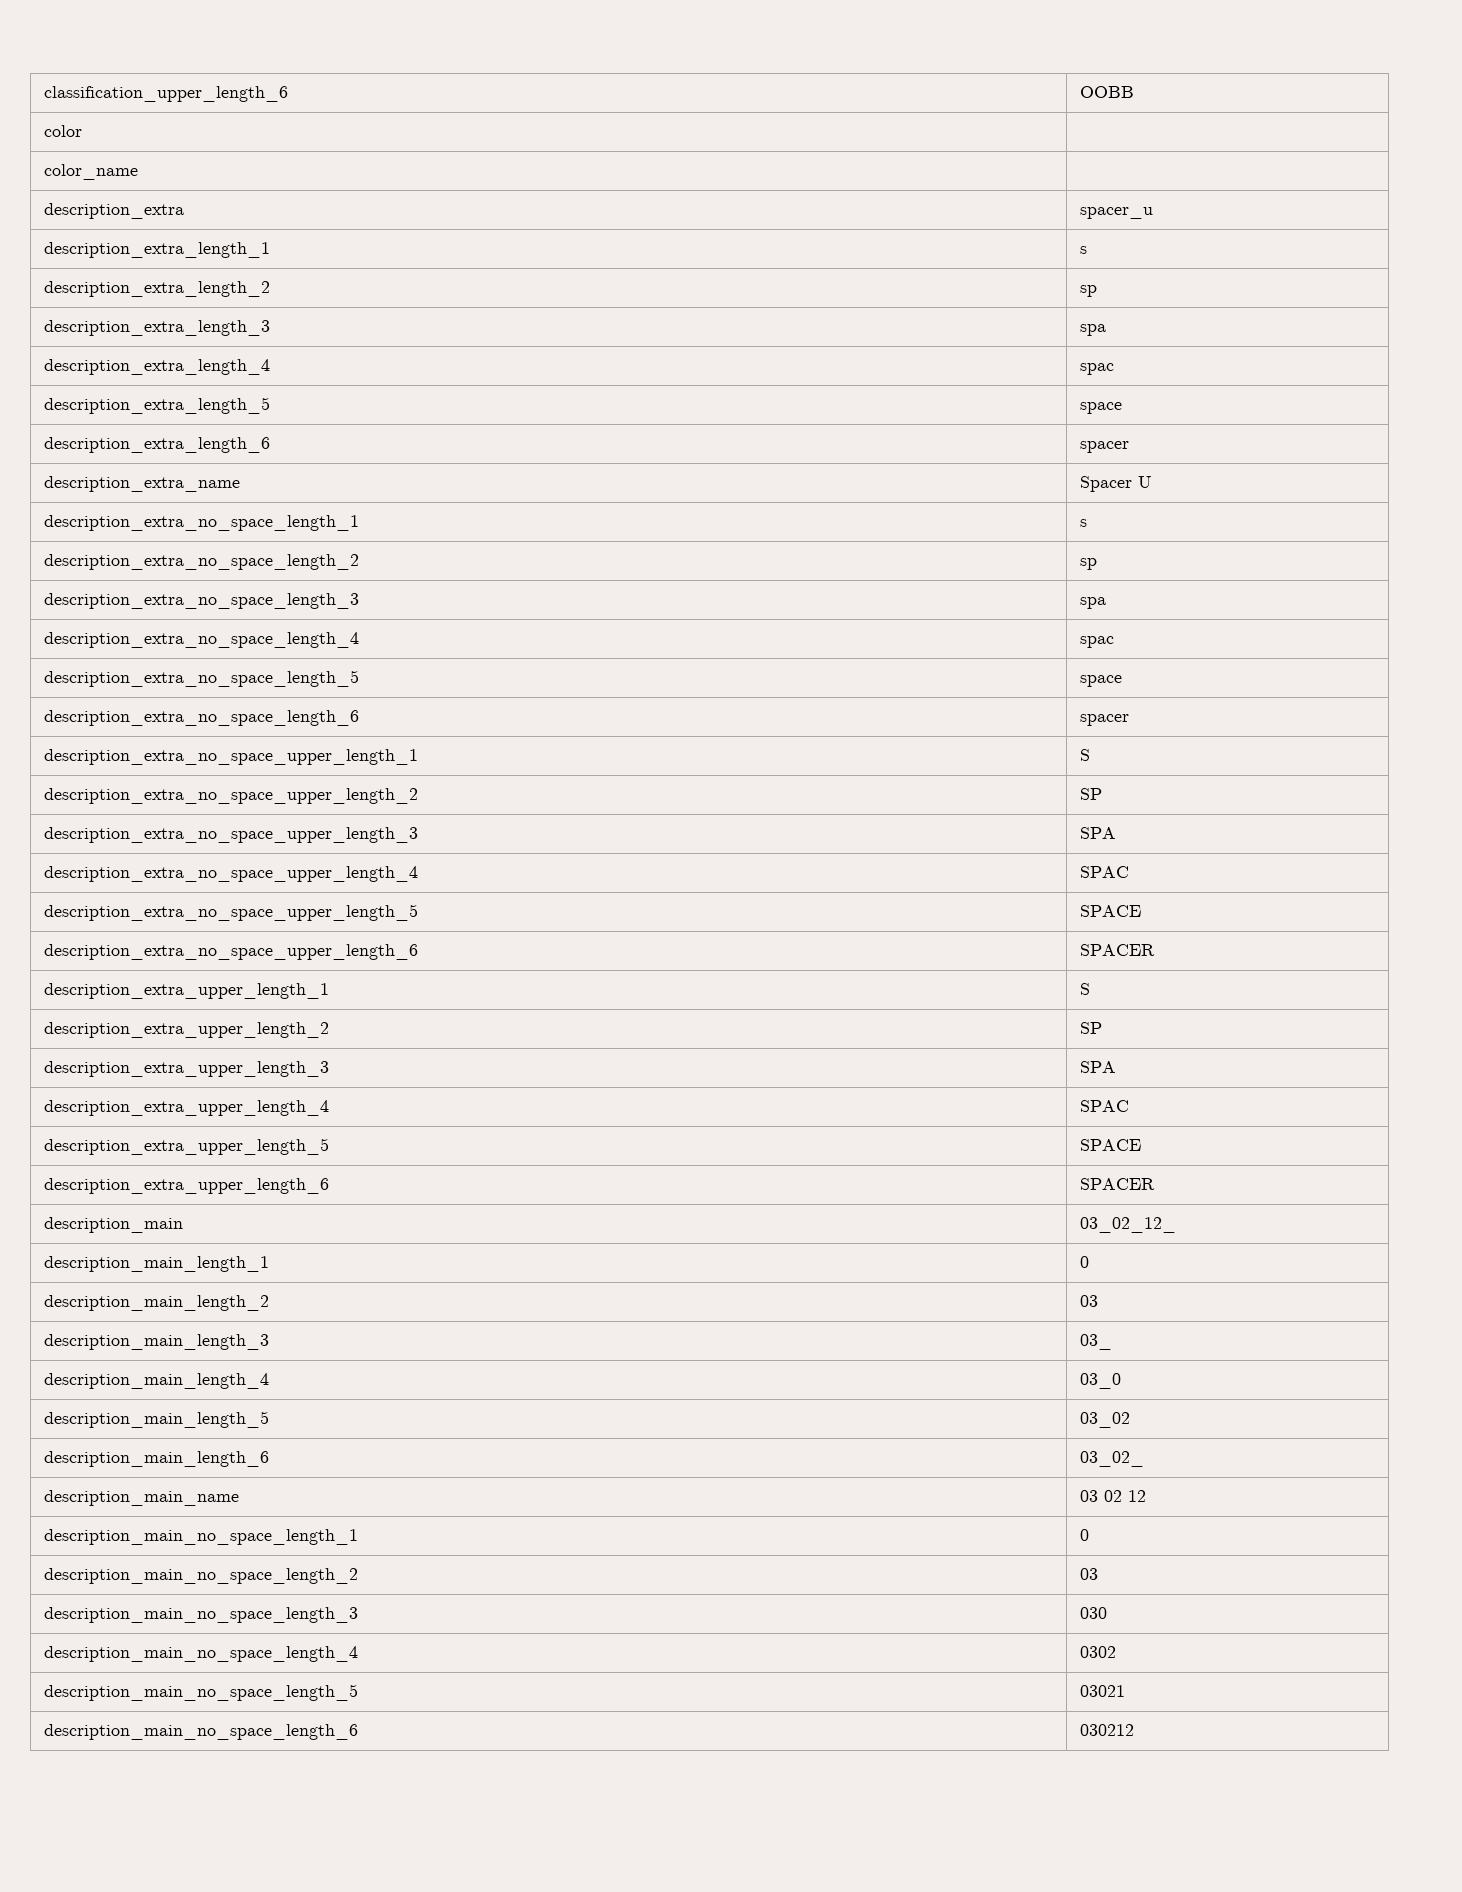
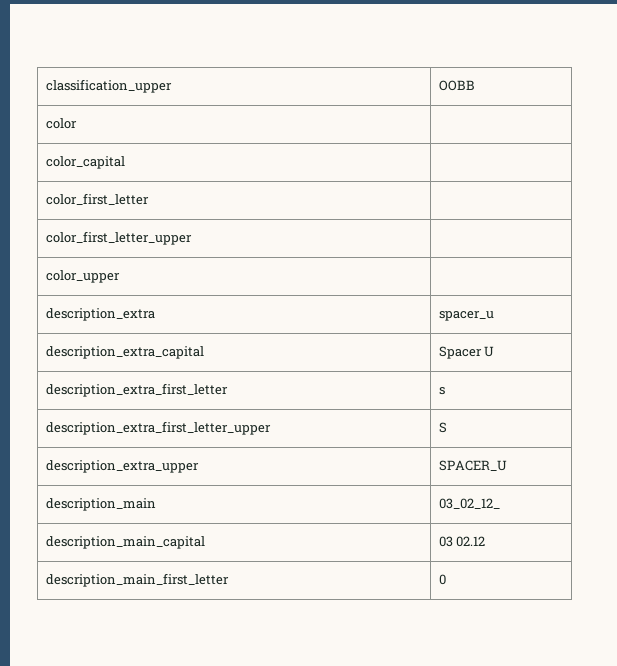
[43,86,288,102] classification_upper_length_6 -> [45,79,172,93] classification_upper
[43,164,138,180] [43,203,184,219] [1079,207,1153,219] [43,242,270,258] [1079,246,1087,254] [43,281,270,297] [1079,285,1097,297] [43,320,270,336] [1079,324,1106,336] [43,359,270,375] [1079,363,1114,375] [43,397,270,414] [1079,402,1122,414] [43,437,270,453] [1079,441,1129,453] [43,476,240,492] color_name | // description_extra | spacer_u // description_extra_length_1 | s // description_extra_length_2 | sp // description_extra_length_3 | spa // description_extra_length_4 | spac // description_extra_length_5 | space // description_extra_length_6 | spacer // description_extra_name -> [45,156,125,169] [45,193,149,205] [45,231,192,245] [45,270,120,283] [45,308,155,321] [438,311,494,321] [45,346,204,359] color_capital | // color_first_letter | // color_first_letter_upper | // color_upper | // description_extra | spacer_u // description_extra_capital
[43,515,359,531] [1079,519,1087,527] [43,554,359,570] [1079,558,1097,570] [43,593,359,609] [1079,597,1106,609] [43,632,359,648] [1079,636,1114,648] [43,670,359,687] [1079,675,1122,687] [43,710,359,726] [1079,714,1129,726] [43,749,418,765] [1079,749,1090,761] [43,788,418,804] [1079,788,1102,800] [43,827,418,843] [1079,827,1116,839] [43,866,418,882] [1079,866,1129,878] [43,904,418,921] [1079,905,1141,917] [43,944,418,960] [1079,944,1155,956] [43,983,329,999] [1079,983,1090,995] [43,1022,329,1038] [1079,1022,1102,1034] [43,1061,329,1077] [1079,1061,1116,1073] [43,1100,329,1116] [1079,1100,1129,1112] [43,1138,329,1155] [1079,1139,1141,1151] [43,1178,329,1194] [1079,1178,1155,1190] [43,1217,183,1233] [1079,1217,1176,1233] [43,1256,269,1272] [1079,1256,1089,1268] [43,1295,269,1311] [1079,1295,1098,1307] [43,1334,269,1350] [1079,1334,1112,1350] [43,1373,269,1389] [1079,1373,1121,1389] [43,1411,269,1428] [1079,1412,1130,1428] [43,1451,269,1467] [1079,1451,1144,1467] [43,1490,239,1506] [1079,1490,1146,1502] [43,1529,358,1545] [1079,1529,1089,1541] [43,1568,358,1584] [1079,1568,1098,1580] [43,1607,358,1623] [1079,1607,1107,1619] [43,1646,358,1662] [1079,1646,1116,1658] [43,1684,358,1701] [1079,1685,1125,1697] [43,1724,358,1740] [1079,1724,1134,1736] description_extra_no_space_length_1 | s // description_extra_no_space_length_2 | sp // description_extra_no_space_length_3 | spa // description_extra_no_space_length_4 | spac // description_extra_no_space_length_5 | space // description_extra_no_space_length_6 | spacer // description_extra_no_space_upper_length_1 | S // description_extra_no_space_upper_length_2 | SP // description_extra_no_space_upper_length_3 | SPA // description_extra_no_space_upper_length_4 | SPAC // description_extra_no_space_upper_length_5 | SPACE // description_extra_no_space_upper_length_6 | SPACER // description_extra_upper_length_1 | S // description_extra_upper_length_2 | SP // description_extra_upper_length_3 | SPA // description_extra_upper_length_4 | SPAC // description_extra_upper_length_5 | SPACE // description_extra_upper_length_6 | SPACER // description_main | 03_02_12_ // description_main_length_1 | 0 // description_main_length_2 | 03 // description_main_length_3 | 03_ // description_main_length_4 | 03_0 // description_main_length_5 | 03_02 // description_main_length_6 | 03_02_ // description_main_name | 03 02 12 // description_main_no_space_length_1 | 0 // description_main_no_space_length_2 | 03 // description_main_no_space_length_3 | 030 // description_main_no_space_length_4 | 0302 // description_main_no_space_length_5 | 03021 // description_main_no_space_length_6 | 030212 -> [45,383,228,397] [438,387,445,395] [45,421,271,435] [438,422,447,433] [45,460,199,473] [438,460,507,471] [45,498,156,511] [438,498,500,509] [45,536,205,549] [438,536,486,547] [45,573,229,587] [438,574,446,585] description_extra_first_letter | s // description_extra_first_letter_upper | S // description_extra_upper | SPACER_U // description_main | 03_02_12_ // description_main_capital | 03 02.12 // description_main_first_letter | 0

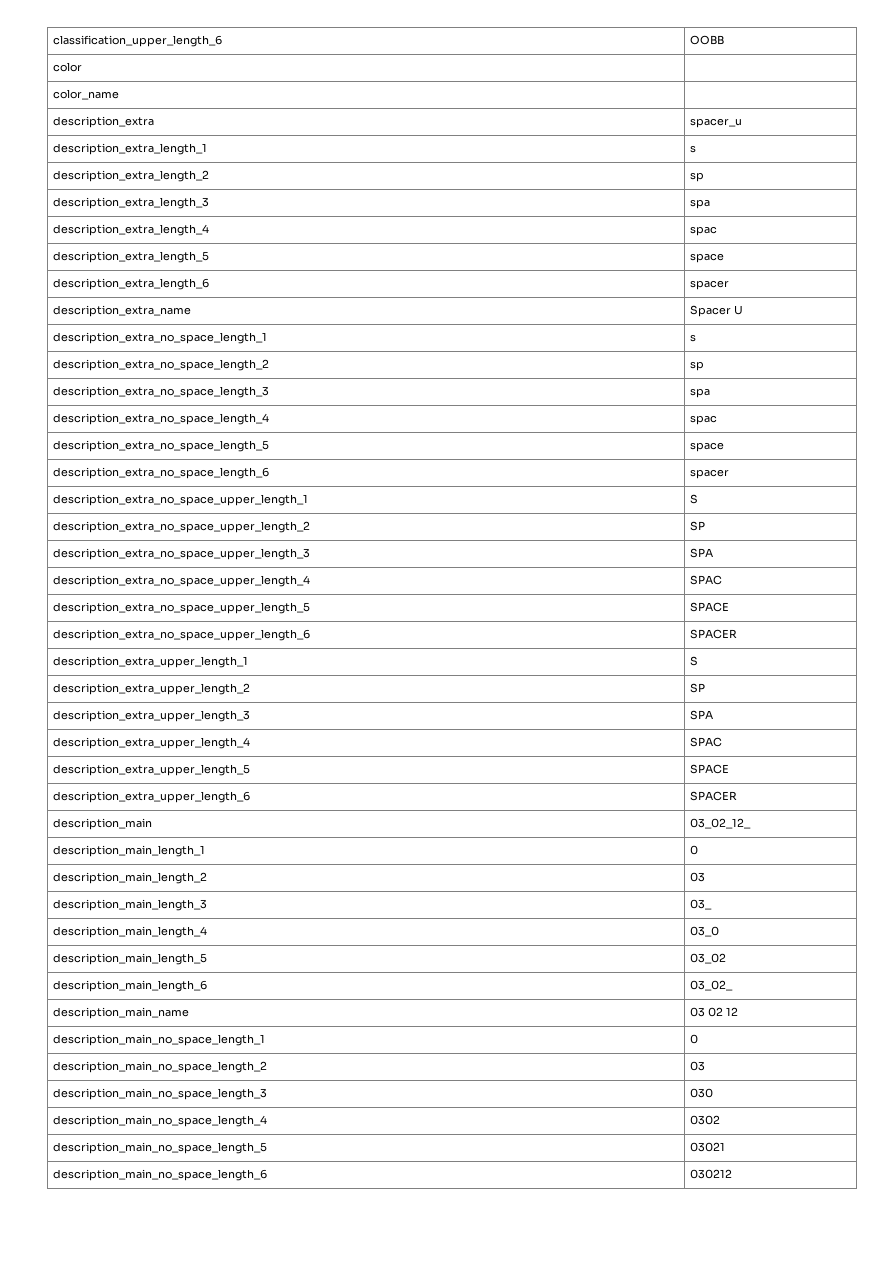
[45,79,172,93] classification_upper -> [52,35,222,47] classification_upper_length_6
[45,156,125,169] [45,193,149,205] [45,231,192,245] [45,270,120,283] [45,308,155,321] [438,311,494,321] [45,346,204,359] color_capital | // color_first_letter | // color_first_letter_upper | // color_upper | // description_extra | spacer_u // description_extra_capital -> [52,89,119,100] [52,116,154,128] [689,118,742,128] [52,143,207,155] [689,145,696,153] [52,170,209,182] [689,172,704,182] [52,197,209,209] [689,199,710,209] [52,224,209,236] [689,226,717,236] [52,251,209,263] [689,253,724,263] [52,278,209,290] [689,280,729,290] [52,305,191,317] color_name | // description_extra | spacer_u // description_extra_length_1 | s // description_extra_length_2 | sp // description_extra_length_3 | spa // description_extra_length_4 | spac // description_extra_length_5 | space // description_extra_length_6 | spacer // description_extra_name
[45,383,228,397] [438,387,445,395] [45,421,271,435] [438,422,447,433] [45,460,199,473] [438,460,507,471] [45,498,156,511] [438,498,500,509] [45,536,205,549] [438,536,486,547] [45,573,229,587] [438,574,446,585] description_extra_first_letter | s // description_extra_first_letter_upper | S // description_extra_upper | SPACER_U // description_main | 03_02_12_ // description_main_capital | 03 02.12 // description_main_first_letter | 0 -> [52,332,267,344] [689,334,696,342] [52,359,269,371] [689,361,704,371] [52,386,269,398] [689,388,710,398] [52,413,269,425] [689,415,717,425] [52,440,269,452] [689,442,724,452] [52,467,269,479] [689,469,729,479] [52,494,308,506] [689,494,698,504] [52,521,310,533] [689,521,705,531] [52,548,310,560] [689,548,713,558] [52,575,310,587] [689,575,722,585] [52,602,310,614] [689,602,729,612] [52,629,310,641] [689,629,737,639] [52,656,248,668] [689,656,698,666] [52,683,250,695] [689,683,705,693] [52,710,250,722] [689,710,713,720] [52,737,250,749] [689,737,722,747] [52,764,250,776] [689,764,729,774] [52,791,250,803] [689,791,737,801] [52,818,152,830] [689,818,751,829] [52,845,205,857] [689,845,698,855] [52,872,207,884] [689,872,705,882] [52,899,207,911] [689,899,712,910] [52,926,207,938] [689,926,719,937] [52,953,207,965] [689,953,726,964] [52,980,207,992] [689,980,733,991] [52,1007,189,1019] [689,1007,738,1017] [52,1034,265,1046] [689,1034,698,1044] [52,1061,267,1073] [689,1061,705,1071] [52,1088,267,1100] [689,1088,713,1098] [52,1115,267,1127] [689,1115,720,1125] [52,1142,267,1154] [689,1142,725,1152] [52,1169,267,1181] [689,1169,732,1179] description_extra_no_space_length_1 | s // description_extra_no_space_length_2 | sp // description_extra_no_space_length_3 | spa // description_extra_no_space_length_4 | spac // description_extra_no_space_length_5 | space // description_extra_no_space_length_6 | spacer // description_extra_no_space_upper_length_1 | S // description_extra_no_space_upper_length_2 | SP // description_extra_no_space_upper_length_3 | SPA // description_extra_no_space_upper_length_4 | SPAC // description_extra_no_space_upper_length_5 | SPACE // description_extra_no_space_upper_length_6 | SPACER // description_extra_upper_length_1 | S // description_extra_upper_length_2 | SP // description_extra_upper_length_3 | SPA // description_extra_upper_length_4 | SPAC // description_extra_upper_length_5 | SPACE // description_extra_upper_length_6 | SPACER // description_main | 03_02_12_ // description_main_length_1 | 0 // description_main_length_2 | 03 // description_main_length_3 | 03_ // description_main_length_4 | 03_0 // description_main_length_5 | 03_02 // description_main_length_6 | 03_02_ // description_main_name | 03 02 12 // description_main_no_space_length_1 | 0 // description_main_no_space_length_2 | 03 // description_main_no_space_length_3 | 030 // description_main_no_space_length_4 | 0302 // description_main_no_space_length_5 | 03021 // description_main_no_space_length_6 | 030212

